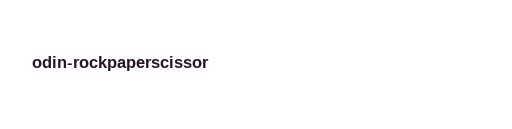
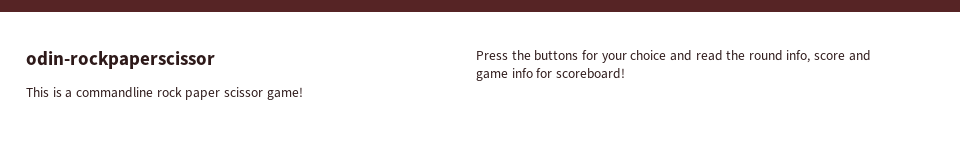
(209, 63) none -> [26,87,303,100] [476,50,871,63] [476,68,625,81] // This is a commandline rock paper scissor game! // Press the buttons for your choice and read the round info, score and game info for scoreboard!

